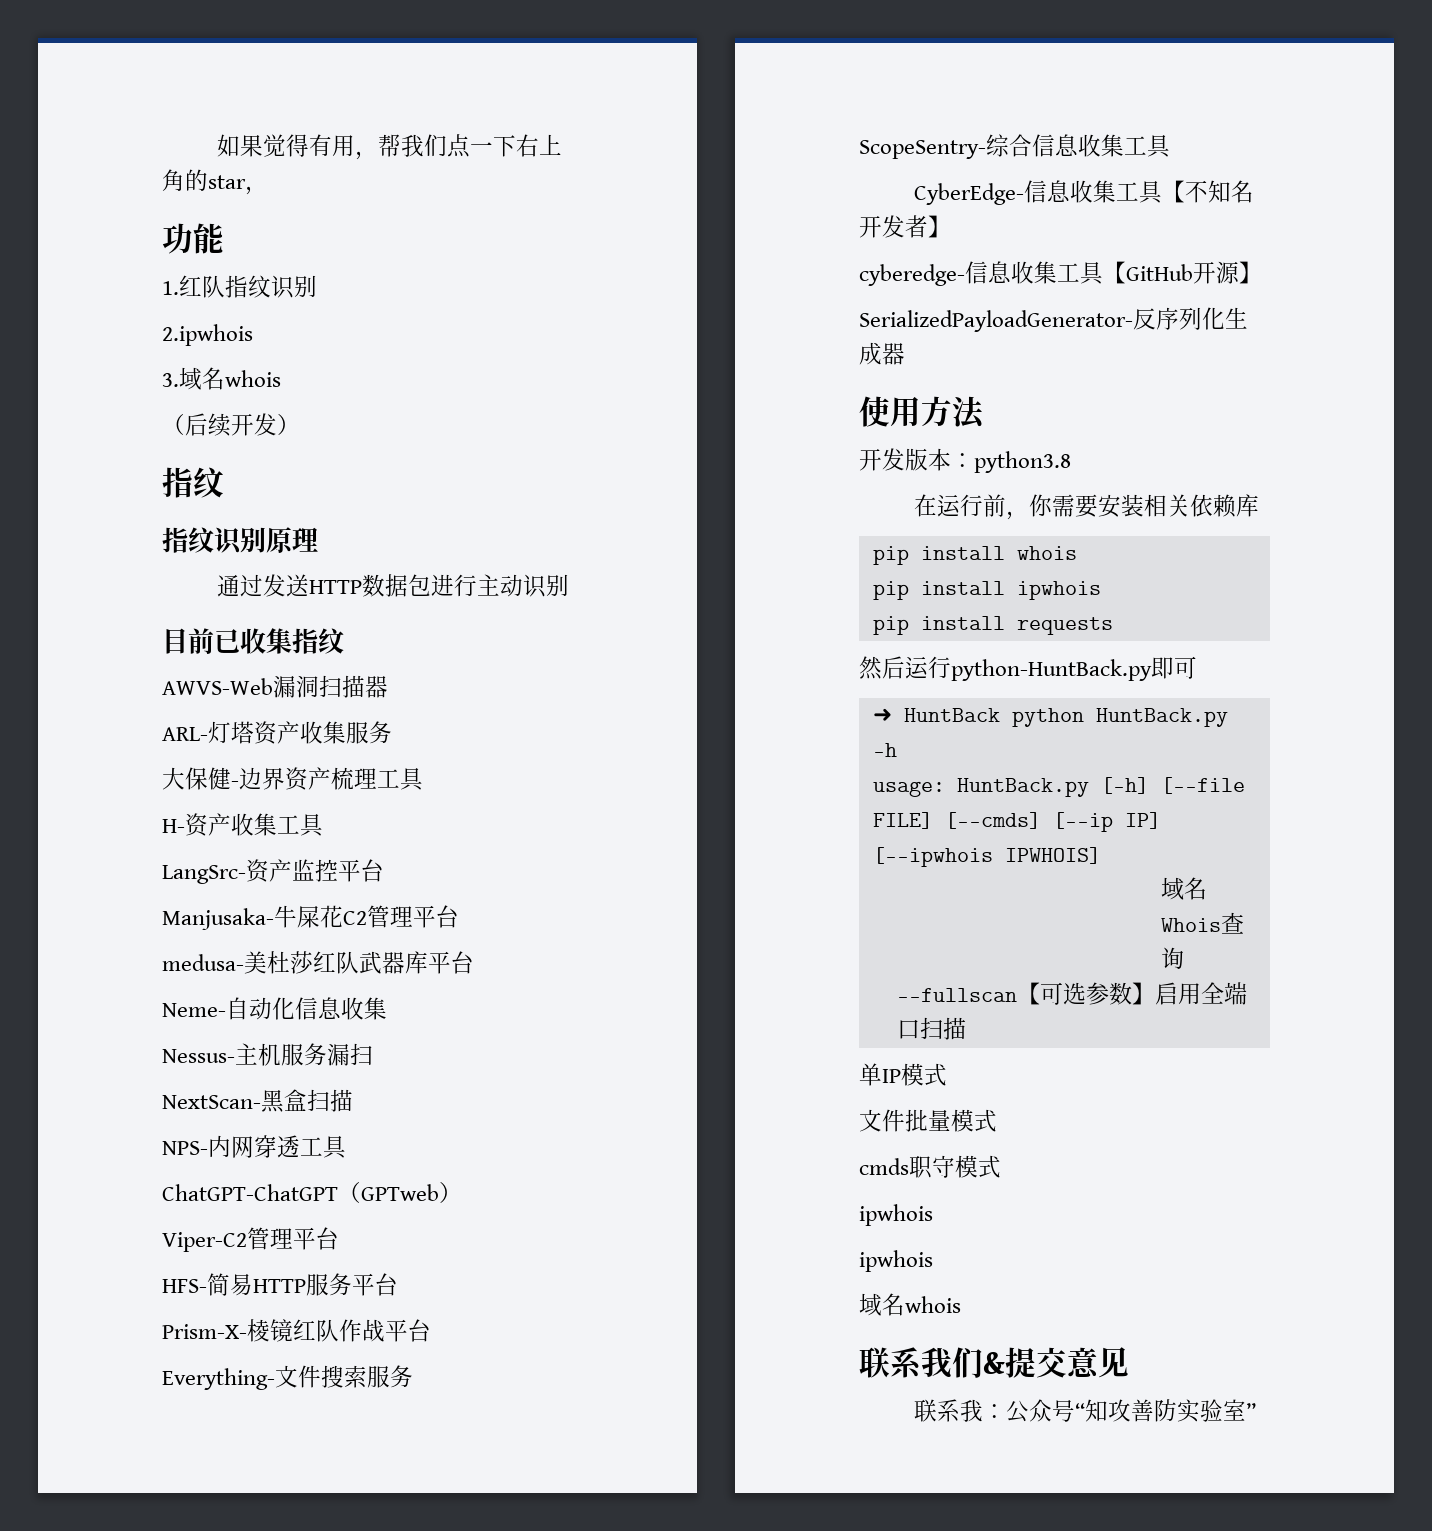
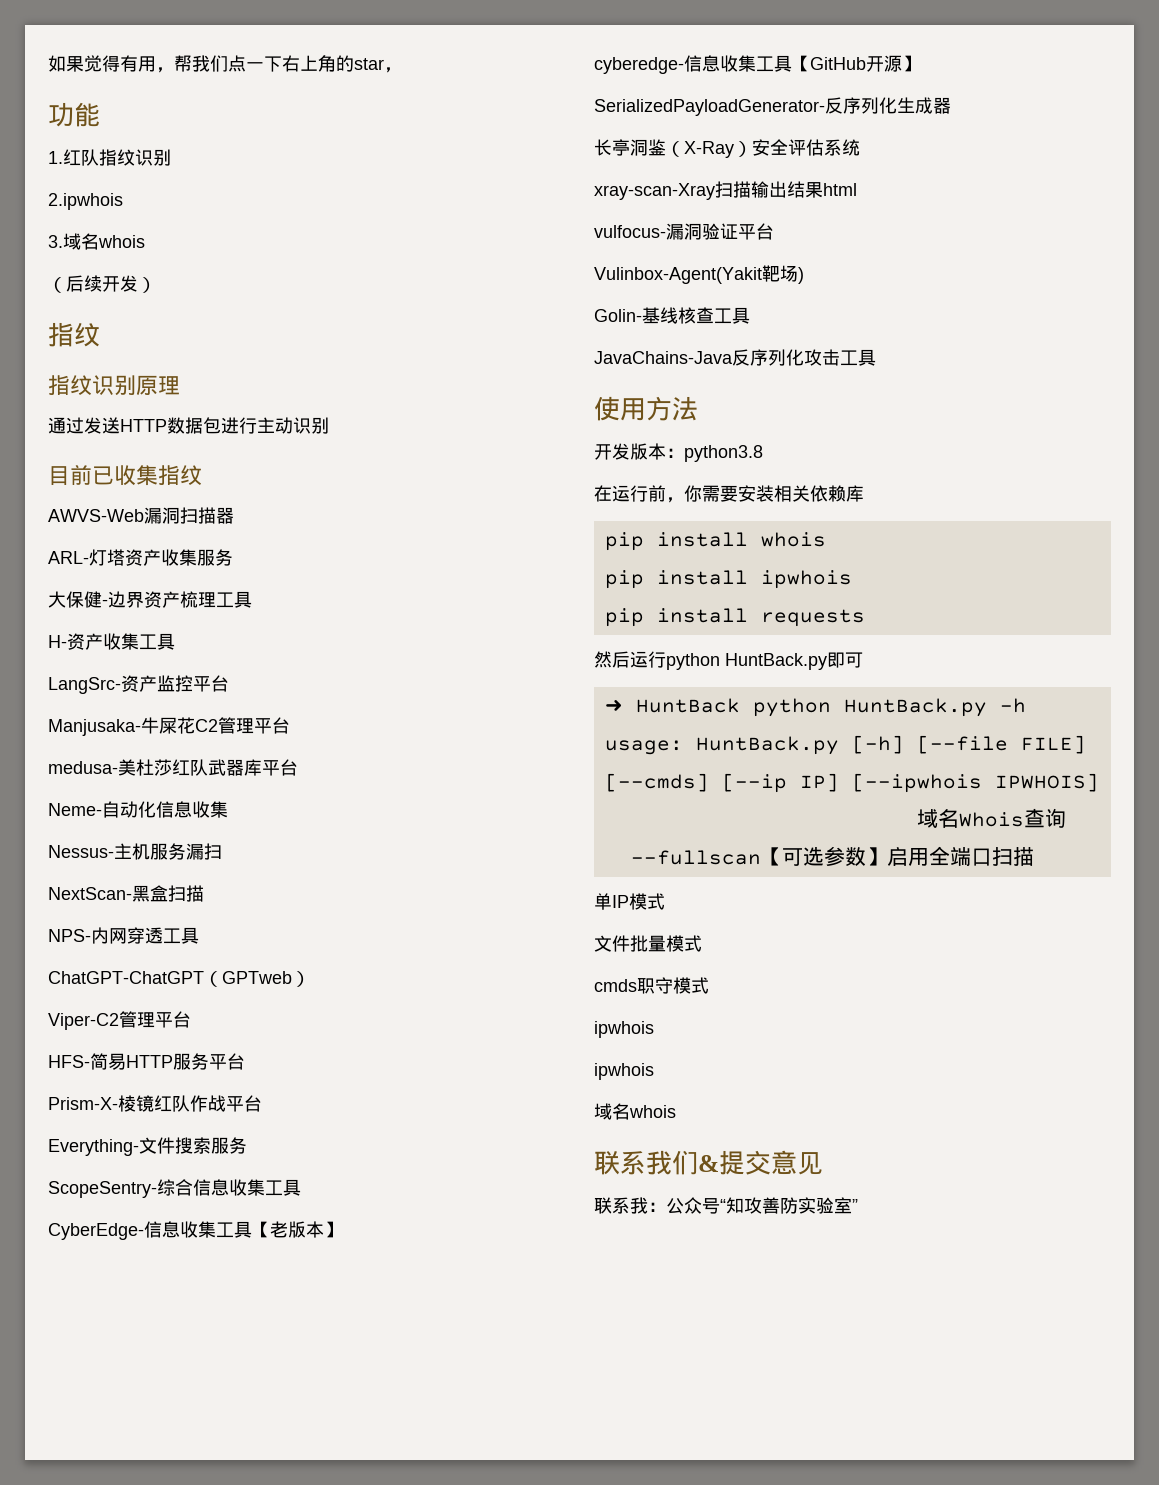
[1185,180,1255,203] [859,215,928,238] 不知名开发者 -> [270,1221,324,1238] 老版本
(905, 354) none -> [594,139,860,158] [594,181,857,200] [594,223,774,240] [594,265,804,284] [594,307,750,324] [594,349,876,366] // 长亭洞鉴（X-Ray）安全评估系统 // xray-scan-Xray扫描输出结果html // vulfocus-漏洞验证平台 // Vulinbox-Agent(Yakit靶场) // Golin-基线核查工具 // JavaChains-Java反序列化攻击工具
[951,659,1152,681] python-HuntBack.py -> [666,653,827,670] python HuntBack.py

